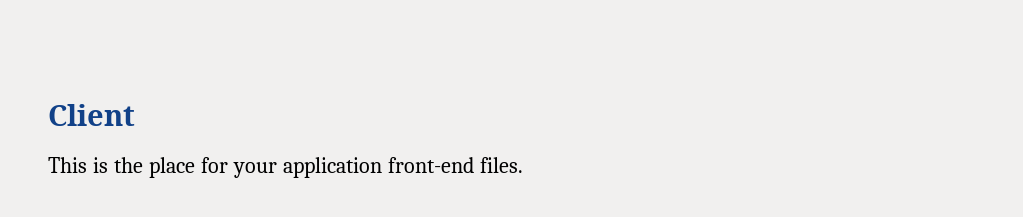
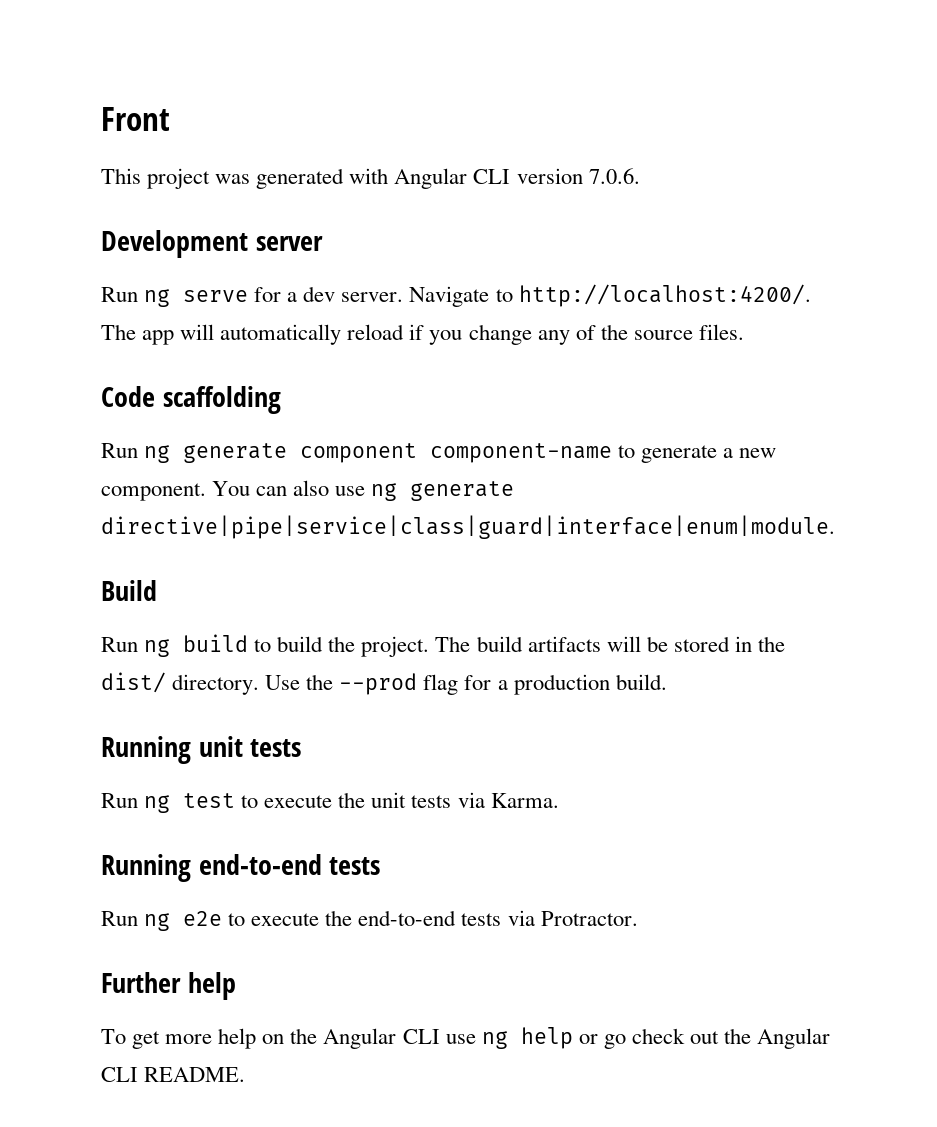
[48,104,135,126] Client -> [101,107,170,131] Front
[92,157,523,178] is the place for your application front-end files. -> [147,168,640,189] [101,230,323,258] [101,284,811,307] [101,324,744,345] [101,386,281,414] [101,443,777,463] [101,480,515,501] [101,515,835,539] [101,580,157,601] [101,634,785,657] [101,672,667,695] [101,736,302,764] [101,792,559,813] [101,854,381,882] [101,910,638,931] [101,972,236,1000] [101,1027,831,1049] [101,1067,246,1082] project was generated with Angular CLI version 7.0.6. // Development server // Run ng serve for a dev server. Navigate to http://localhost:4200/. The app will automatically reload if you change any of the source files. // Code scaffolding // Run ng generate component component-name to generate a new component. You can also use ng generate directive|pipe|service|class|guard|interface|enum|module. // Build // Run ng build to build the project. The build artifacts will be stored in the dist/ directory. Use the --prod flag for a production build. // Running unit tests // Run ng test to execute the unit tests via Karma. // Running end-to-end tests // Run ng e2e to execute the end-to-end tests via Protractor. // Further help // To get more help on the Angular CLI use ng help or go check out the Angular CLI README.

